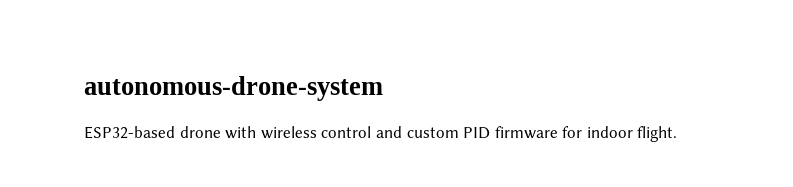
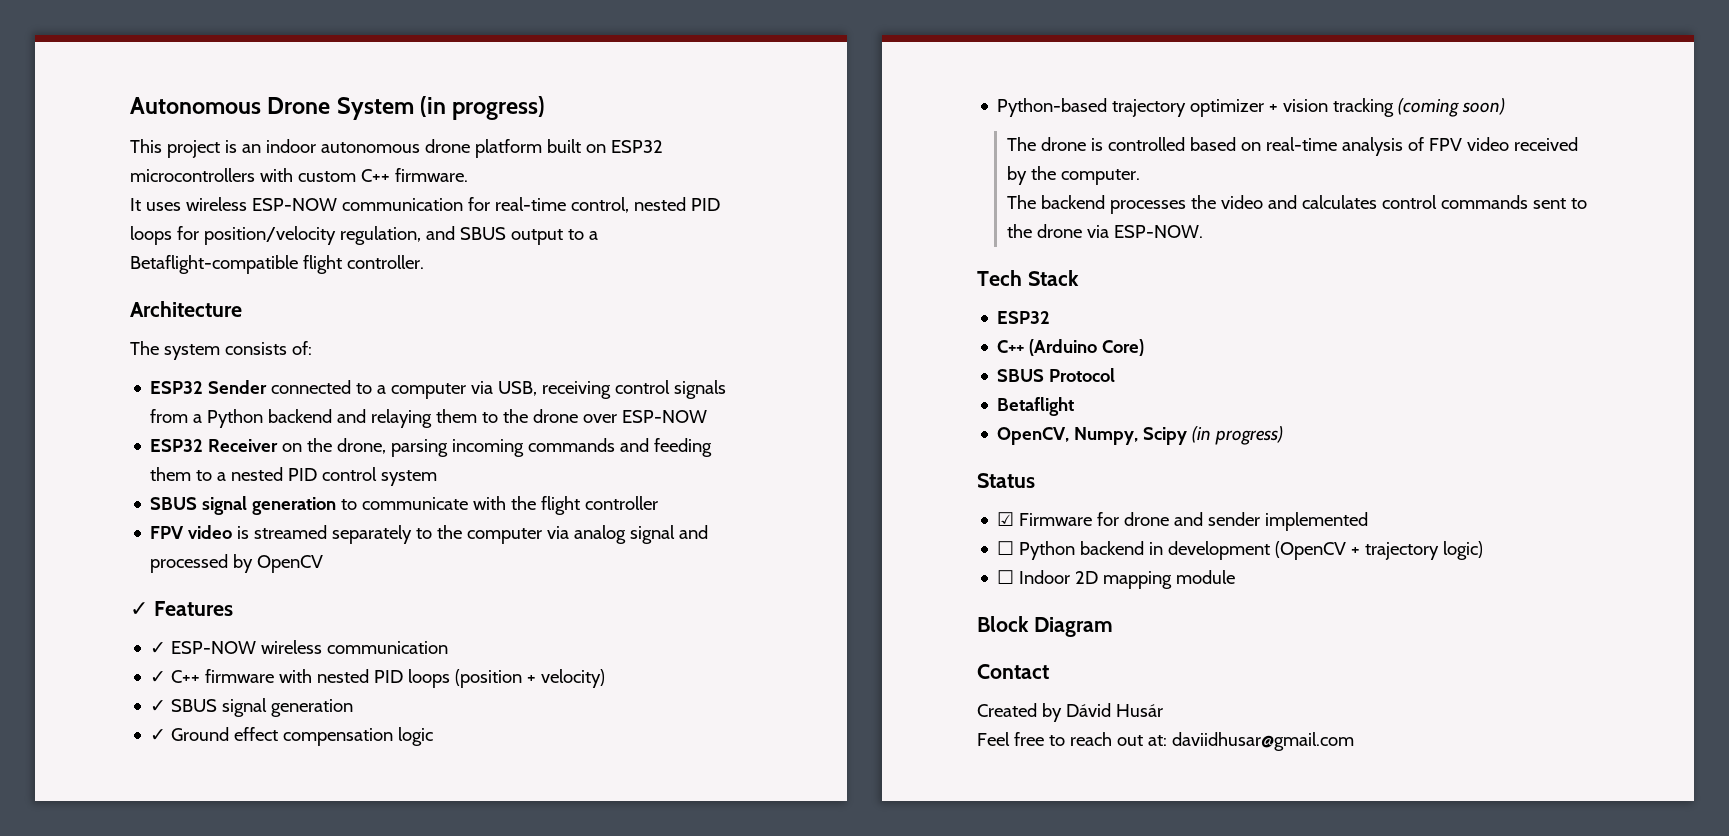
[84,76,383,101] [84,126,678,142] autonomous-drone-system // ESP32-based drone with wireless control and custom PID firmware for indoor flight. -> [130,96,546,120] [130,139,663,158] [130,168,468,182] [130,197,720,213] [130,226,598,245] [130,255,424,274] [130,301,242,317] [130,341,312,360] [150,380,727,399] [150,409,708,428] [150,438,713,457] [150,467,438,486] [150,496,659,515] [150,525,709,544] [150,554,324,573] [130,601,233,616] [150,640,449,654] [150,669,606,688] [150,698,354,717] [150,727,434,746] [997,98,1506,117] [1006,137,1578,156] [1006,166,1140,185] [1006,195,1587,214] [1006,224,1203,238] [977,270,1079,286] [997,311,1051,324] [997,339,1145,356] [997,368,1116,382] [997,397,1075,416] [997,426,1284,445] [977,473,1035,488] [997,512,1369,531] [997,541,1484,560] [997,570,1236,589] [977,616,1113,637] [977,664,1049,679] [977,703,1163,722] [977,732,1354,751] Autonomous Drone System (in progress) // This project is an indoor autonomous drone platform built on ESP32 microcontrollers with custom C++ firmware. // It uses wireless ESP-NOW communication for real-time control, nested PID loops for position/velocity regulation, and SBUS output to a Betaflight-compatible flight controller. // Architecture // The system consists of: // ESP32 Sender connected to a computer via USB, receiving control signals from a Python backend and relaying them to the drone over ESP-NOW // ESP32 Receiver on the drone, parsing incoming commands and feeding them to a nested PID control system // SBUS signal generation to communicate with the flight controller // FPV video is streamed separately to the computer via analog signal and processed by OpenCV // ✓ Features // ✓ ESP-NOW wireless communication // ✓ C++ firmware with nested PID loops (position + velocity) // ✓ SBUS signal generation // ✓ Ground effect compensation logic // Python-based trajectory optimizer + vision tracking (coming soon) // The drone is controlled based on real-time analysis of FPV video received by the computer. // The backend processes the video and calculates control commands sent to the drone via ESP-NOW. // Tech Stack // ESP32 // C++ (Arduino Core) // SBUS Protocol // Betaflight // OpenCV, Numpy, Scipy (in progress) // Status // ☑ Firmware for drone and sender implemented // ☐ Python backend in development (OpenCV + trajectory logic) // ☐ Indoor 2D mapping module // Block Diagram // Contact // Created by Dávid Husár // Feel free to reach out at: daviidhusar@gmail.com

